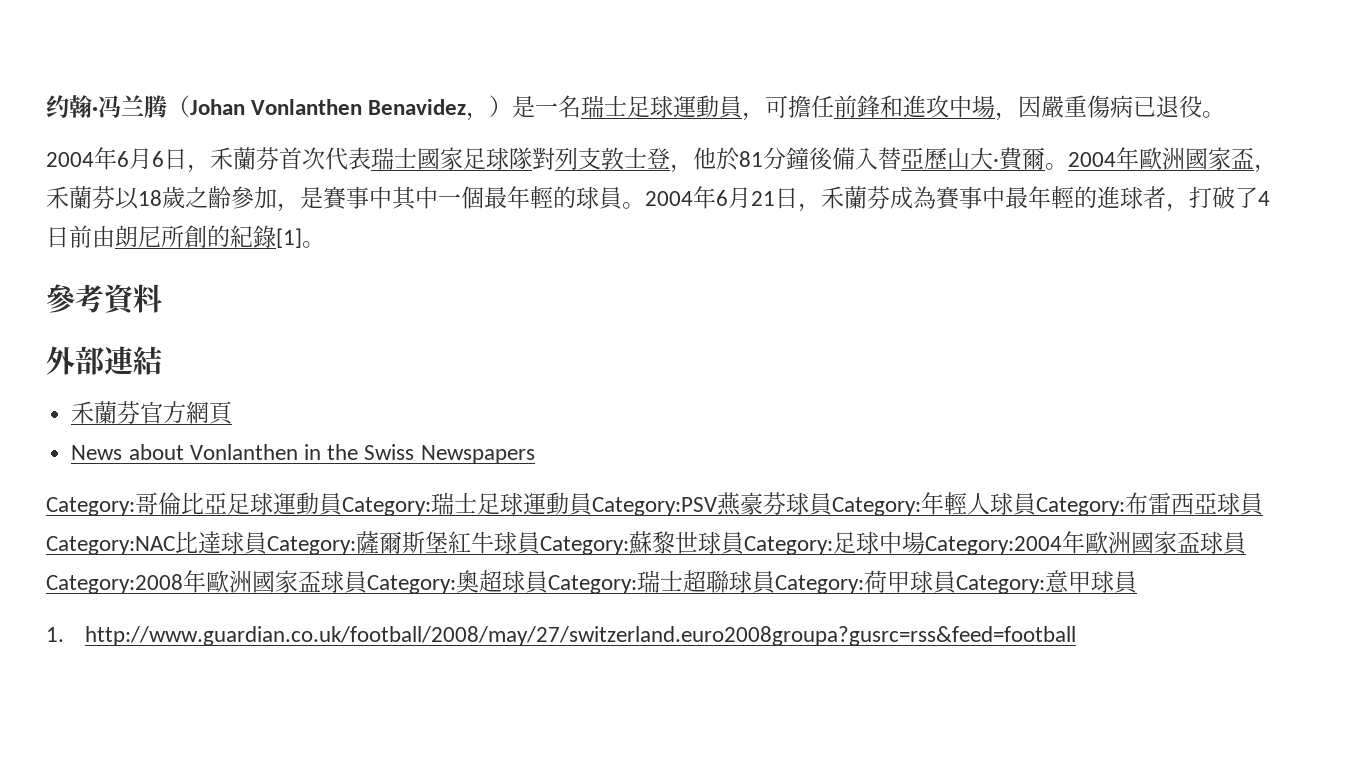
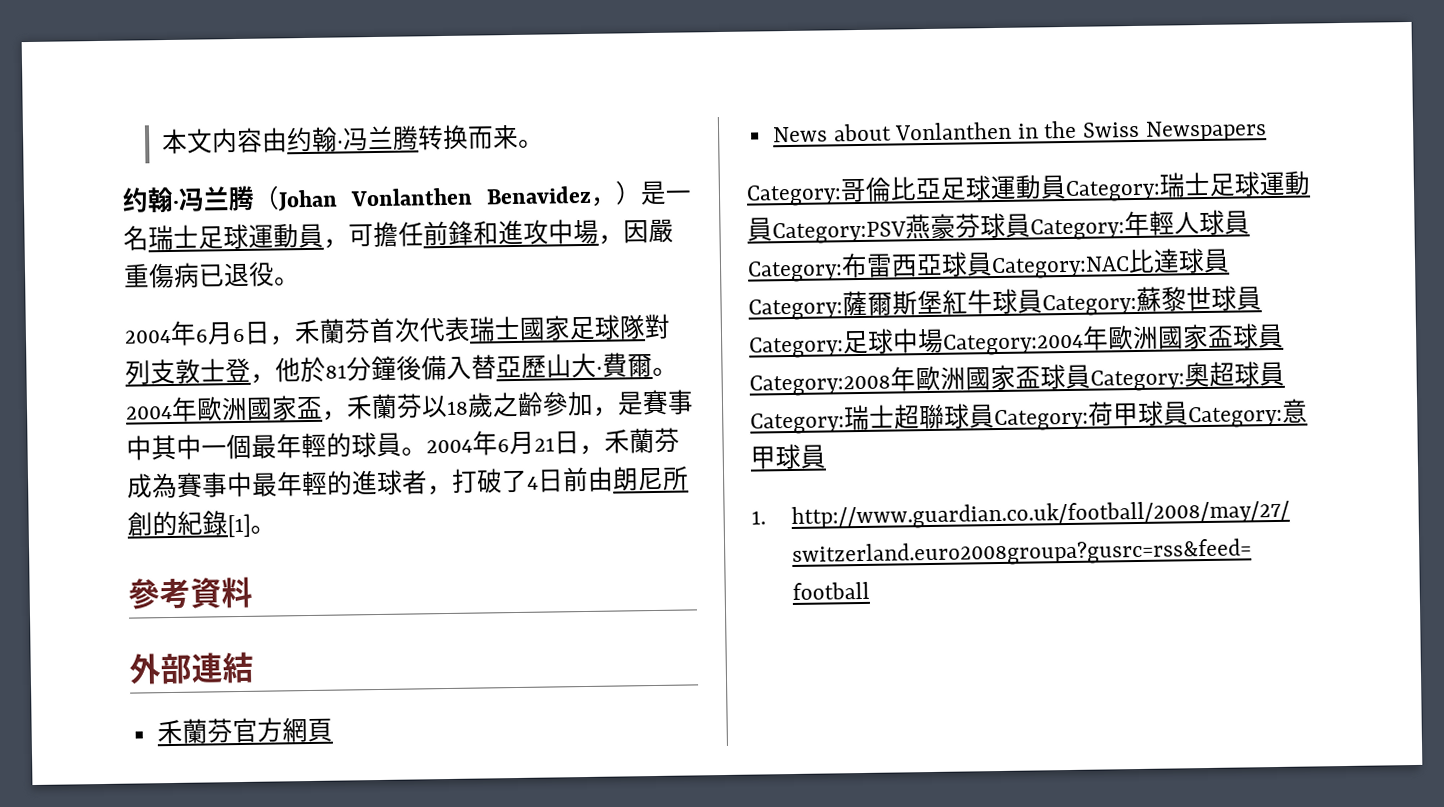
(46, 106) none -> [161,124,545,155] 本文内容由约翰·冯兰腾转换而来。 //

